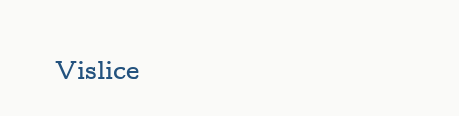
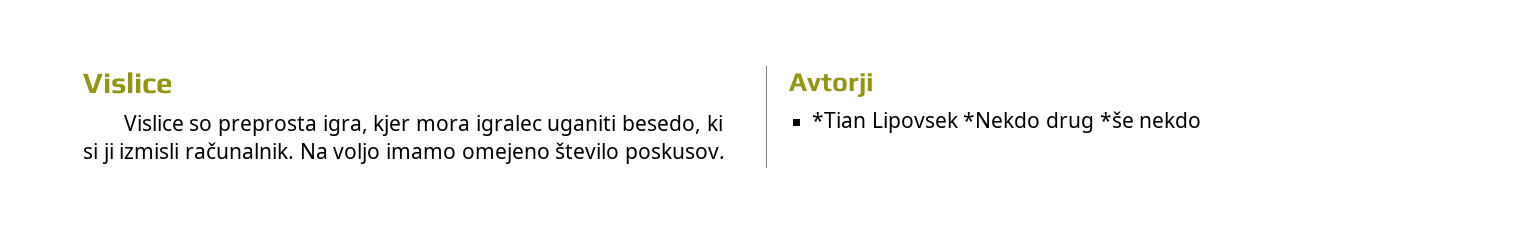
[55,61,139,79] Vislice -> [83,72,172,94] [123,115,723,136] [83,142,726,164] [789,73,874,97] [812,111,1202,133] Vislice // Vislice so preprosta igra, kjer mora igralec uganiti besedo, ki si ji izmisli računalnik. Na voljo imamo omejeno število poskusov. // Avtorji // *Tian Lipovsek *Nekdo drug *še nekdo

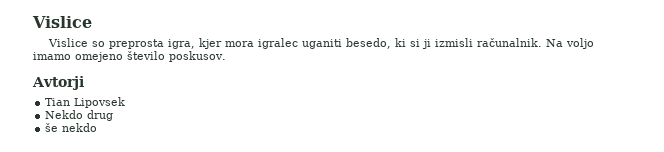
[812,112,867,128] *Tian -> [45,98,71,106] Tian
[963,112,1041,128] *Nekdo -> [45,110,84,119] // Nekdo
[1099,111,1134,128] *še -> [45,123,59,132] // še

